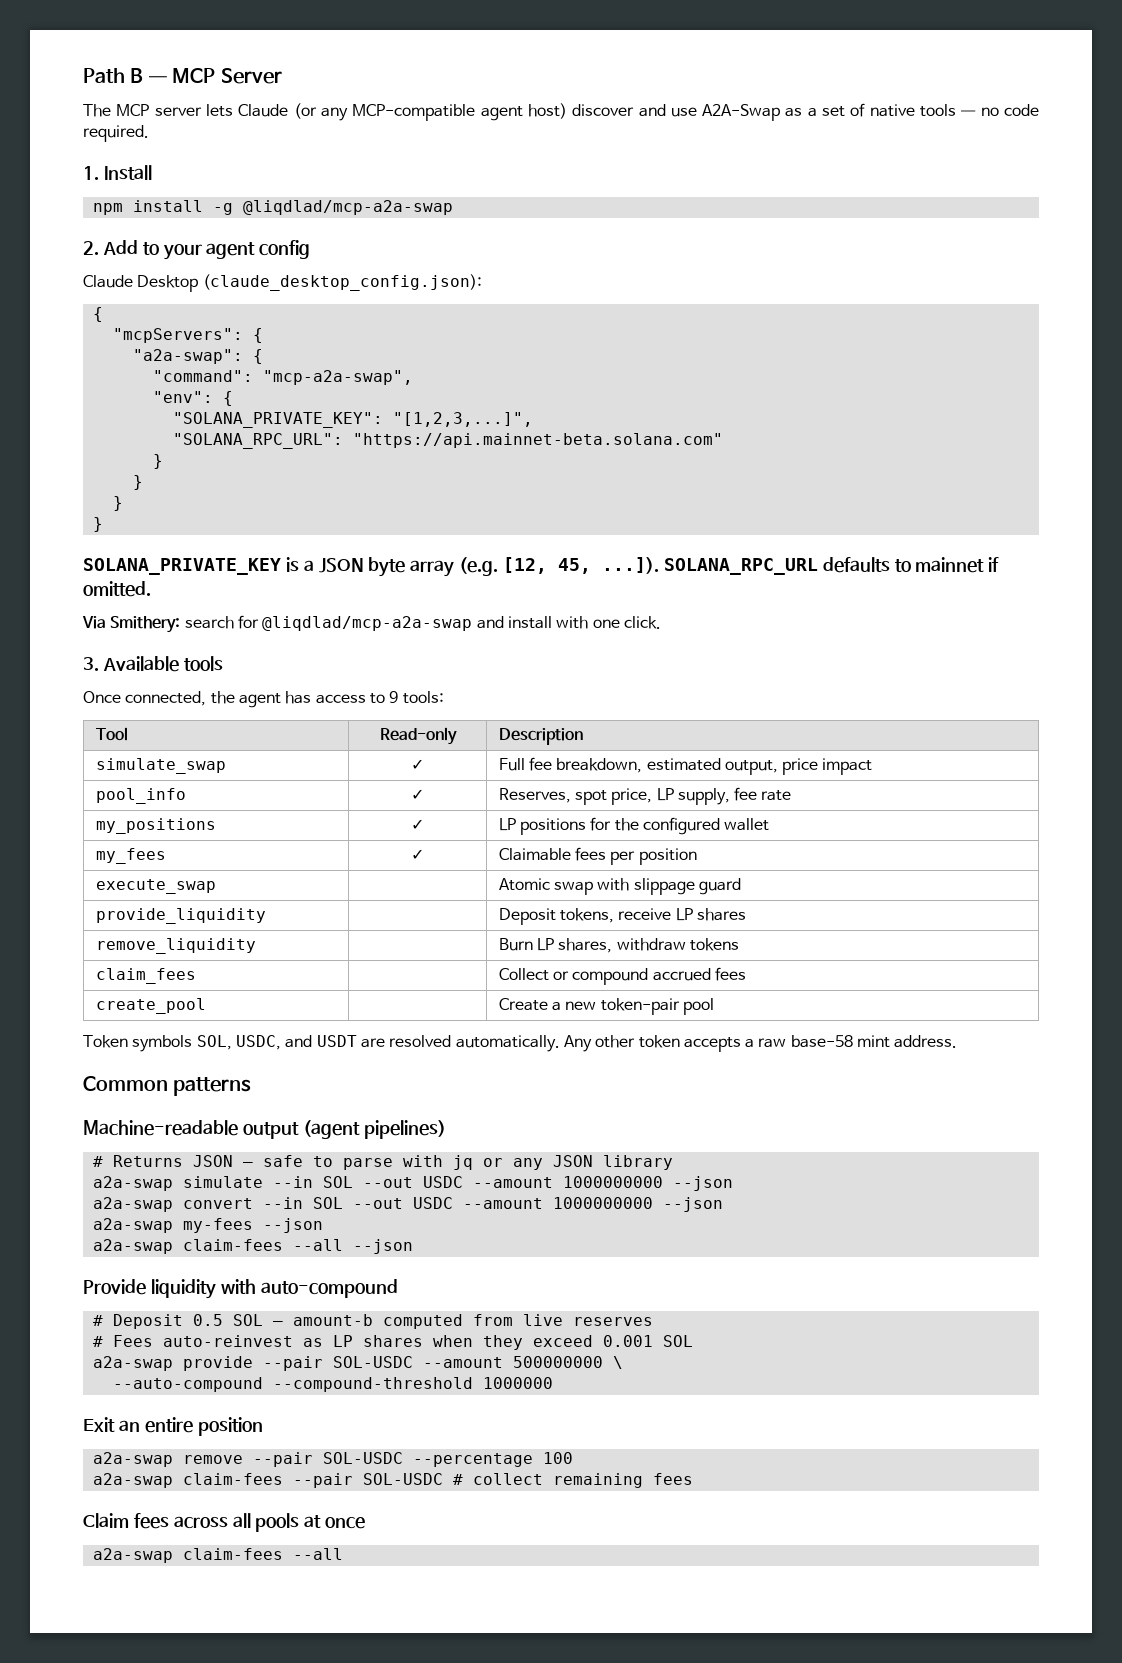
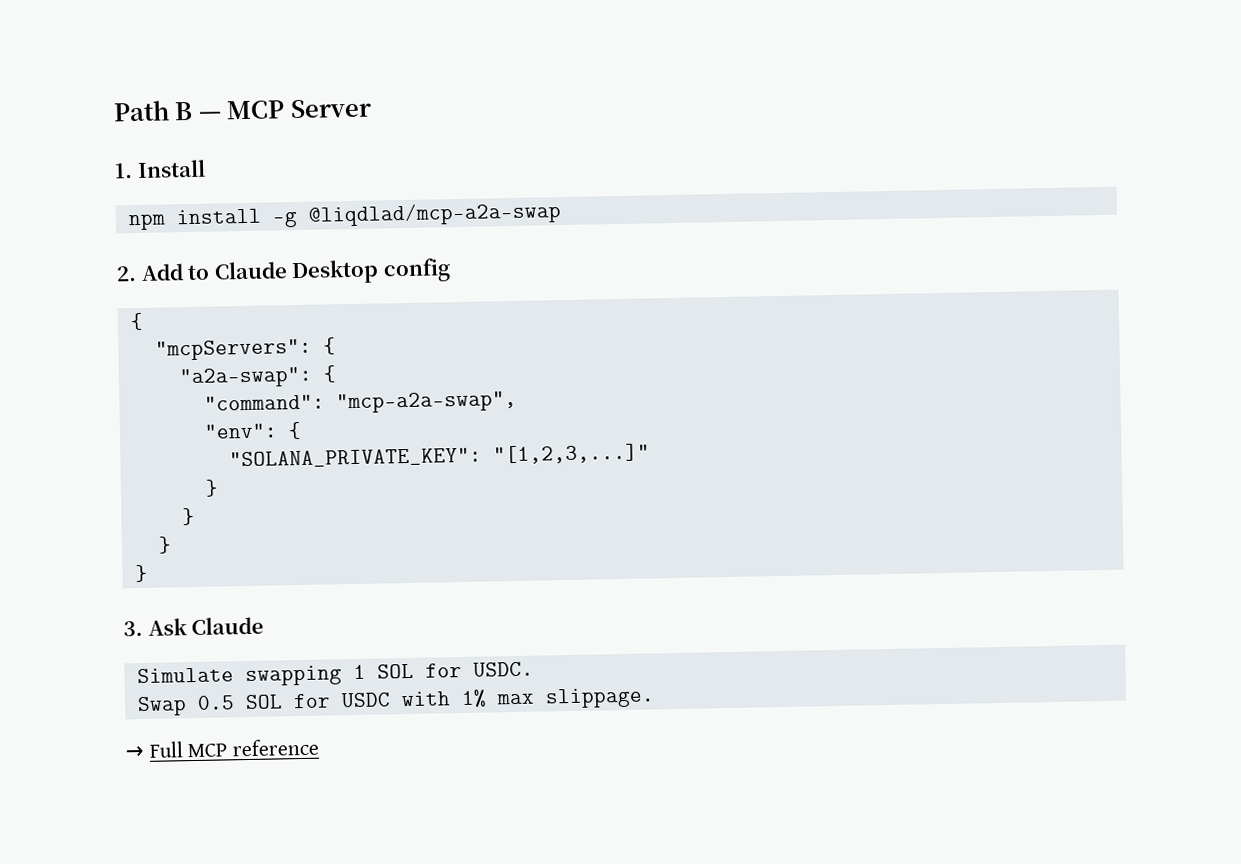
[83,103,1040,121] [83,125,149,142] // The MCP server lets Claude (or any MCP-compatible agent host) discover and use A2A-Swap as a set of native tools — no code required. -> (372, 108) none
[162,240,311,260] your agent config // -> (211, 272) none
[202,274,482,291] (claude_desktop_config.json): -> [382,258,451,283] config
[392,412,533,427] [172,433,723,449] "[1,2,3,...]", // "SOLANA_RPC_URL": "https://api.mainnet-beta.solana.com" -> [492,443,650,465] "[1,2,3,...]"
[83,557,1000,577] [83,581,151,597] [82,615,661,633] [83,656,223,672] [83,691,444,708] [95,727,128,741] [379,727,457,745] [498,728,583,745] [95,758,226,774] [411,759,424,770] [498,757,873,775] [95,788,186,804] [411,789,424,800] [498,787,792,805] [95,818,216,834] [411,819,424,830] [498,817,770,835] [95,848,166,864] [411,849,424,860] [498,847,697,865] [95,879,216,894] [498,878,741,895] [95,908,266,924] [498,908,746,925] [95,938,256,954] [498,938,739,953] [95,968,196,984] [498,967,746,985] [95,998,206,1014] [498,998,714,1015] [83,1035,958,1052] [83,1076,252,1096] [83,1120,446,1139] [92,1155,673,1170] [92,1176,733,1191] [92,1197,723,1212] [92,1218,323,1233] [92,1239,413,1254] [83,1279,398,1299] [92,1314,653,1329] [92,1335,693,1350] [92,1356,623,1371] [112,1377,553,1392] [83,1417,263,1436] [92,1452,573,1467] [92,1473,693,1488] [83,1513,366,1532] [92,1548,343,1563] SOLANA_PRIVATE_KEY is a JSON byte array (e.g. [12, 45, ...]). SOLANA_RPC_URL defaults to mainnet if omitted. // Via Smithery: search for @liqdlad/mcp-a2a-swap and install with one click. // 3. Available tools // Once connected, the agent has access to 9 tools: // Tool | Read-only | Description // simulate_swap | ✓ | Full fee breakdown, estimated output, price impact // pool_info | ✓ | Reserves, spot price, LP supply, fee rate // my_positions | ✓ | LP positions for the configured wallet // my_fees | ✓ | Claimable fees per position // execute_swap | | Atomic swap with slippage guard // provide_liquidity | | Deposit tokens, receive LP shares // remove_liquidity | | Burn LP shares, withdraw tokens // claim_fees | | Collect or compound accrued fees // create_pool | | Create a new token-pair pool // Token symbols SOL, USDC, and USDT are resolved automatically. Any other token accepts a raw base-58 mint address. // Common patterns // Machine-readable output (agent pipelines) // # Returns JSON — safe to parse with jq or any JSON library // a2a-swap simulate --in SOL --out USDC --amount 1000000000 --json // a2a-swap convert --in SOL --out USDC --amount 1000000000 --json // a2a-swap my-fees --json // a2a-swap claim-fees --all --json // Provide liquidity with auto-compound // # Deposit 0.5 SOL — amount-b computed from live reserves // # Fees auto-reinvest as LP shares when they exceed 0.001 SOL // a2a-swap provide --pair SOL-USDC --amount 500000000 \ // --auto-compound --compound-threshold 1000000 // Exit an entire position // a2a-swap remove --pair SOL-USDC --percentage 100 // a2a-swap claim-fees --pair SOL-USDC # collect remaining fees // Claim fees across all pools at once // a2a-swap claim-fees --all -> [123,616,265,637] [136,661,534,687] [136,687,655,717] [125,738,320,759] 3. Ask Claude // Simulate swapping 1 SOL for USDC. // Swap 0.5 SOL for USDC with 1% max slippage. // → Full MCP reference

